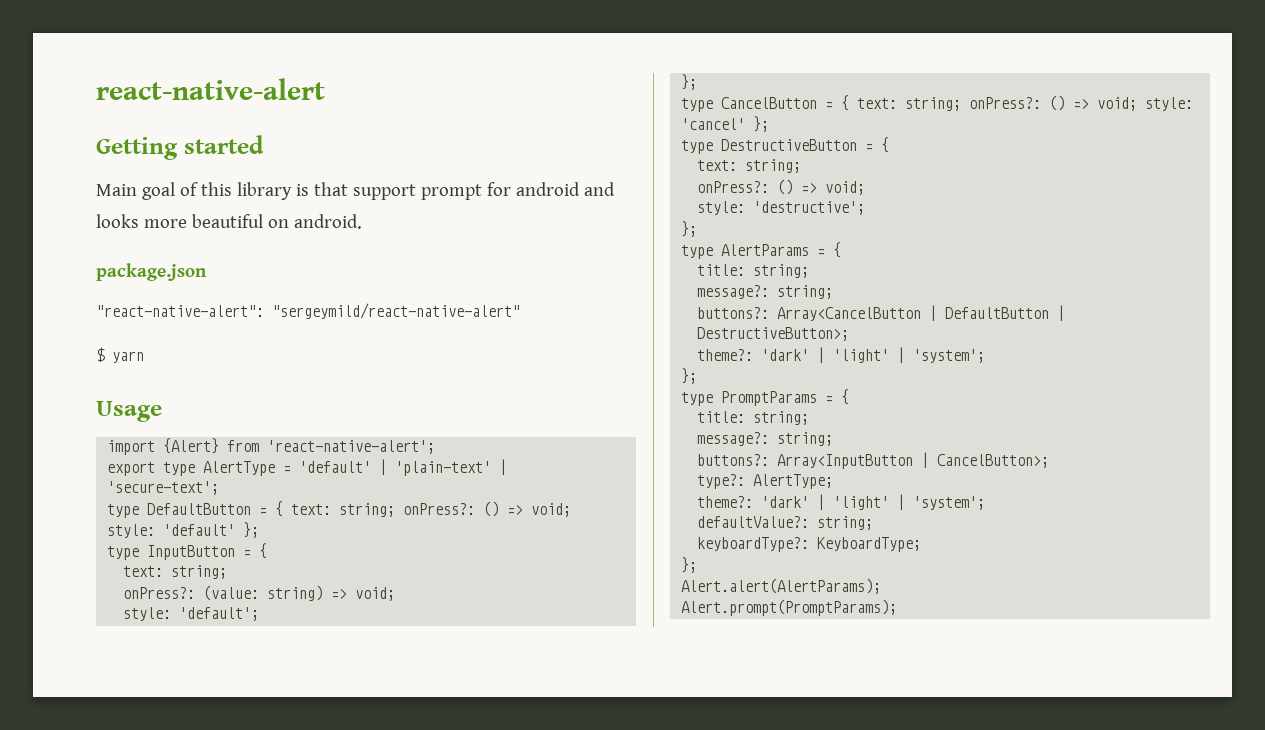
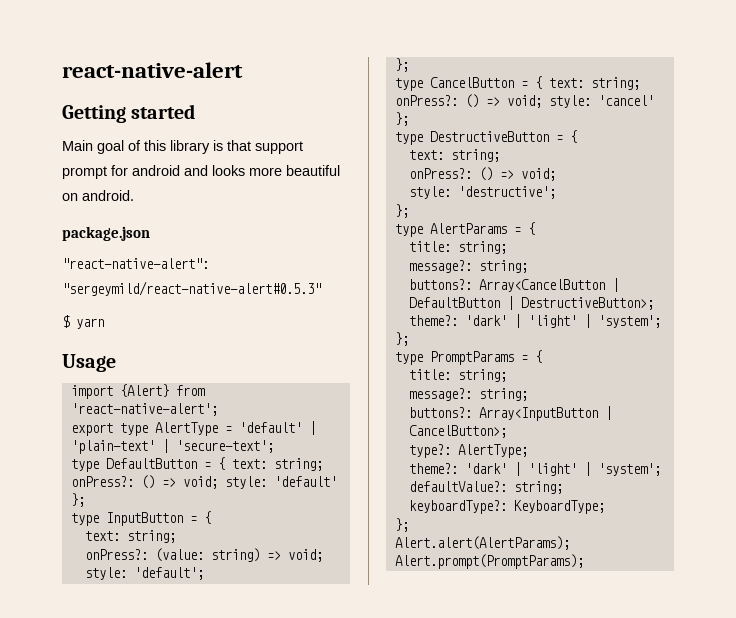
[272,303,520,319] "sergeymild/react-native-alert" -> [62,281,321,296] "sergeymild/react-native-alert#0.5.3"

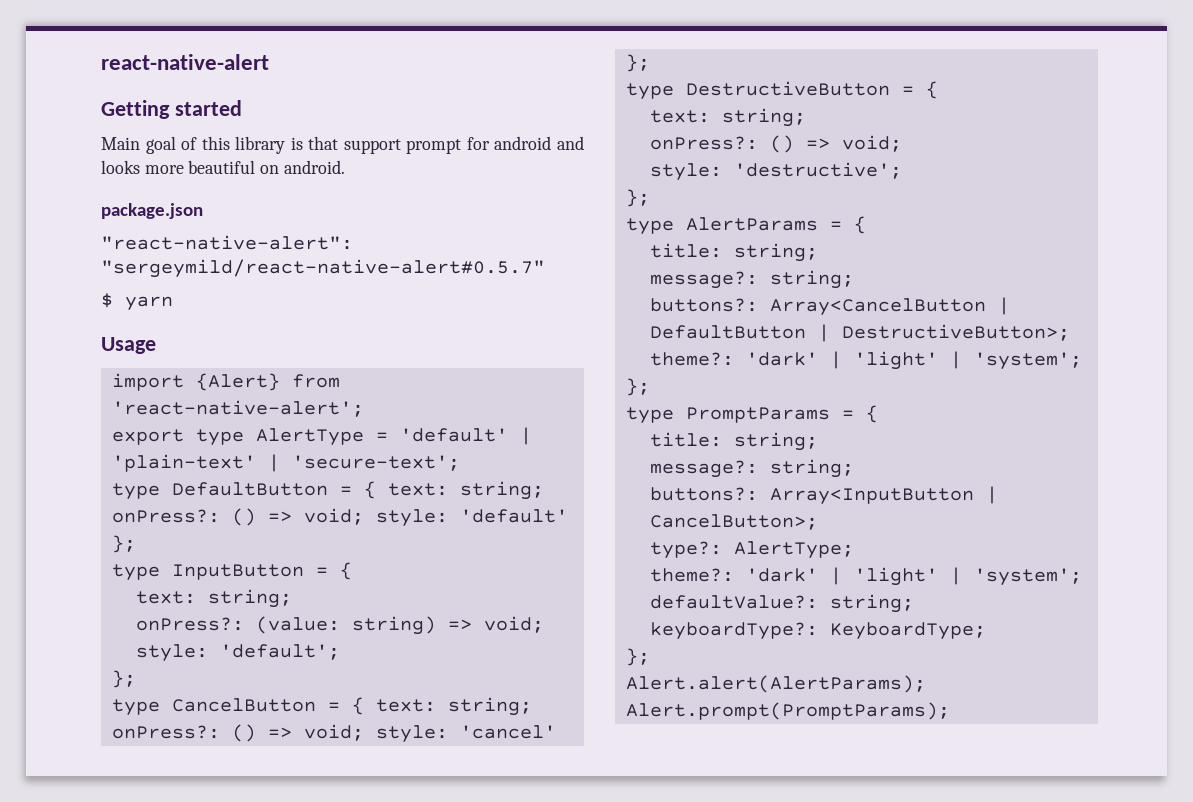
[62,281,321,296] "sergeymild/react-native-alert#0.5.3" -> [101,259,545,278] "sergeymild/react-native-alert#0.5.7"

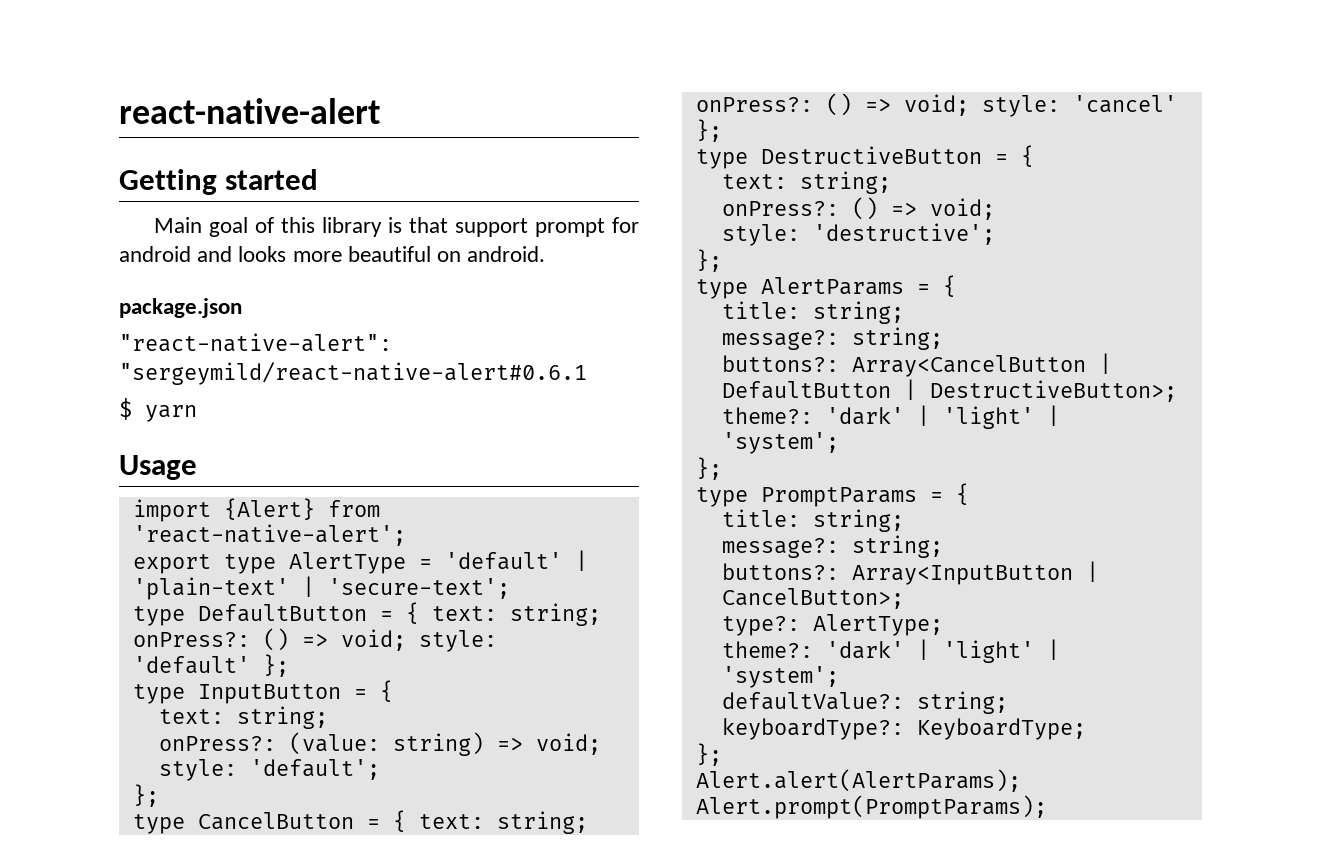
[101,259,545,278] "sergeymild/react-native-alert#0.5.7" -> [119,362,587,385] "sergeymild/react-native-alert#0.6.1

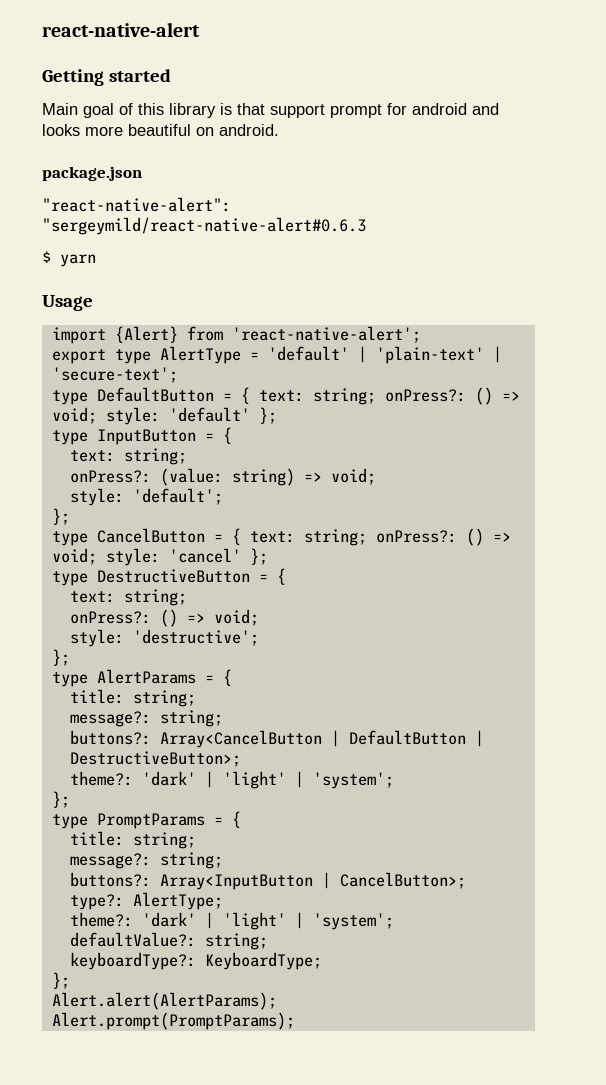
[119,362,587,385] "sergeymild/react-native-alert#0.6.1 -> [42,217,366,235] "sergeymild/react-native-alert#0.6.3

